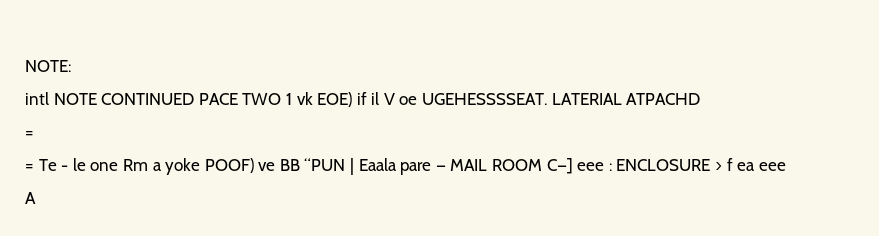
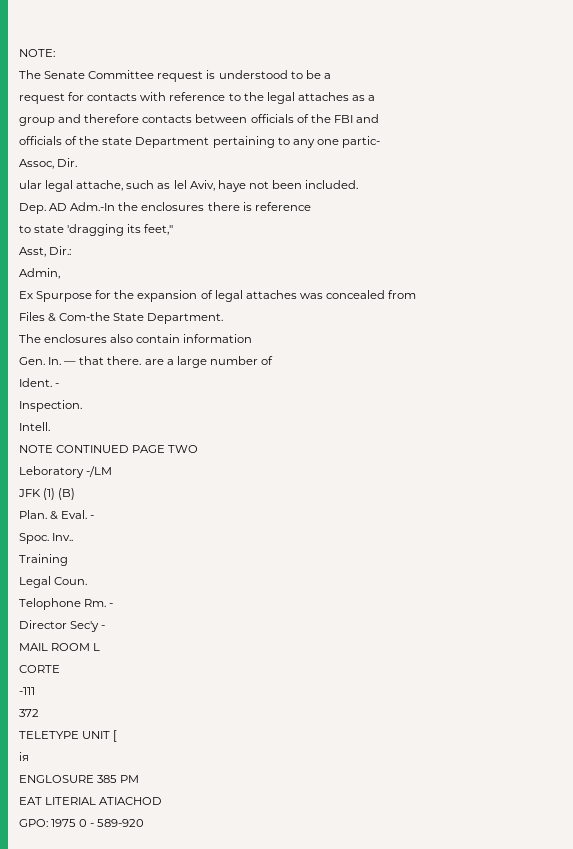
[25,92,49,105] intl -> [19,70,331,82] [19,92,376,104] [19,114,379,126] [19,136,380,148] [19,158,78,169] [19,180,359,192] [19,202,311,214] [19,224,174,236] [19,246,72,257] [19,268,60,279] [19,290,417,302] [19,312,224,324] [19,334,253,343] [19,356,273,368] [19,378,60,387] [19,400,82,412] [19,422,50,431] The Senate Committee request is understood to be a // request for contacts with reference to the legal attaches as a // group and therefore contacts between officials of the FBI and // officials of the state Department pertaining to any one partic- // Assoc, Dir. // ular legal attache, such as lel Aviv, haye not been included. // Dep. AD Adm.-In the enclosures there is reference // to state 'dragging its feet," // Asst, Dir.: // Admin, // Ex Spurpose for the expansion of legal attaches was concealed from // Files & Com-the State Department. // The enclosures also contain information // Gen. In. — that there. are a large number of // Ident. - // Inspection. // Intell. //
[198,93,238,105] PACE -> [132,445,166,453] PAGE
[285,92,701,107] [25,131,34,138] [25,158,786,175] [25,192,36,204] 1 vk EOE) if il V oe UGEHESSSSEAT. LATERIAL ATPACHD // = // = Te - le one Rm a yoke POOF) ve BB “PUN | Eaala pare — MAIL ROOM C—] eee : ENCLOSURE > f ea eee // A -> [19,466,113,478] [18,488,76,500] [19,510,95,520] [19,533,74,544] [19,554,68,566] [19,576,88,588] [19,598,114,610] [19,620,106,632] [19,643,101,651] [19,665,60,673] [19,687,35,695] [19,709,39,717] [19,730,118,742] [19,752,29,761] [19,775,140,783] [19,797,163,805] [19,819,145,827] // Leboratory -/LM // JFK (1) (B) // Plan. & Eval. - // Spoc. Inv.. // Training // Legal Coun. // Telophone Rm. - // Director Sec'y - // MAIL ROOM L // CORTE // -111 // 372 // TELETYPE UNIT [ // ія // ENGLOSURE 385 PM // EAT LITERIAL ATIACHOD // GPO: 1975 0 - 589-920

